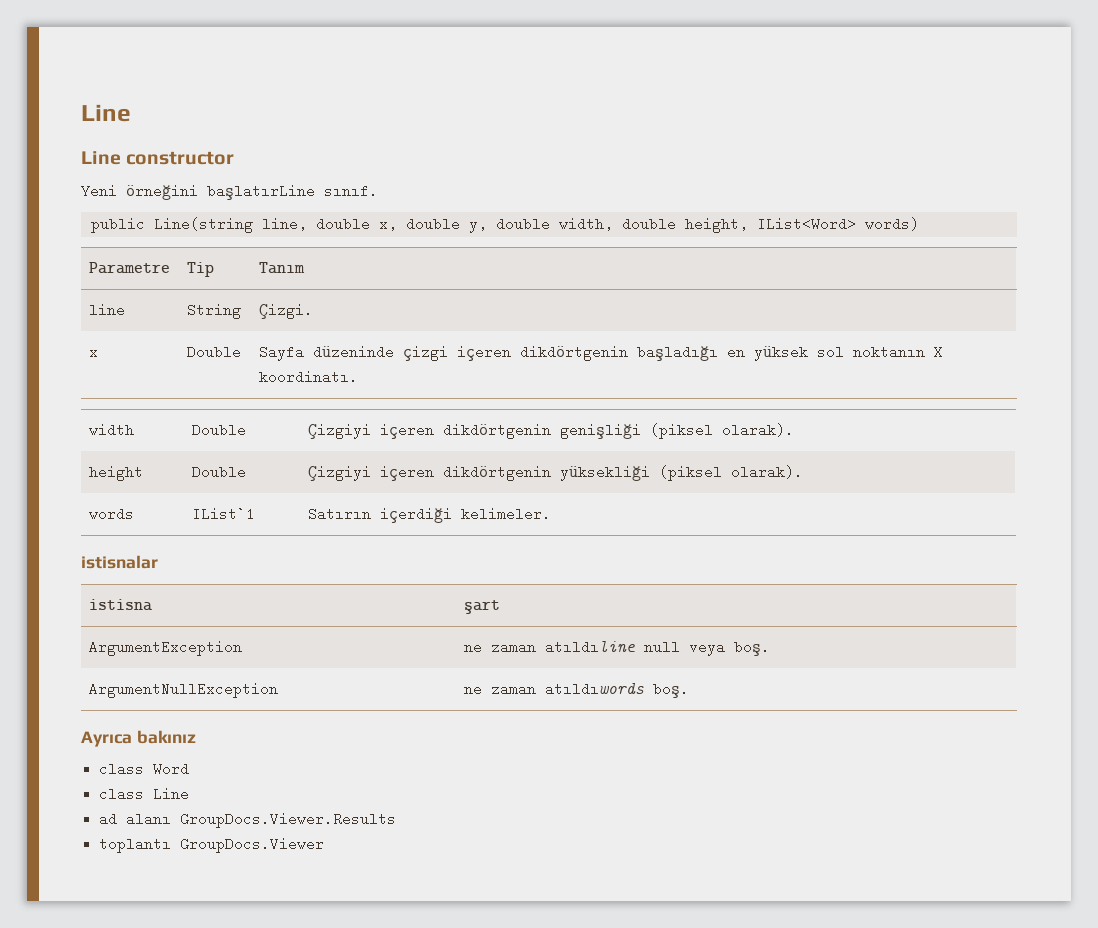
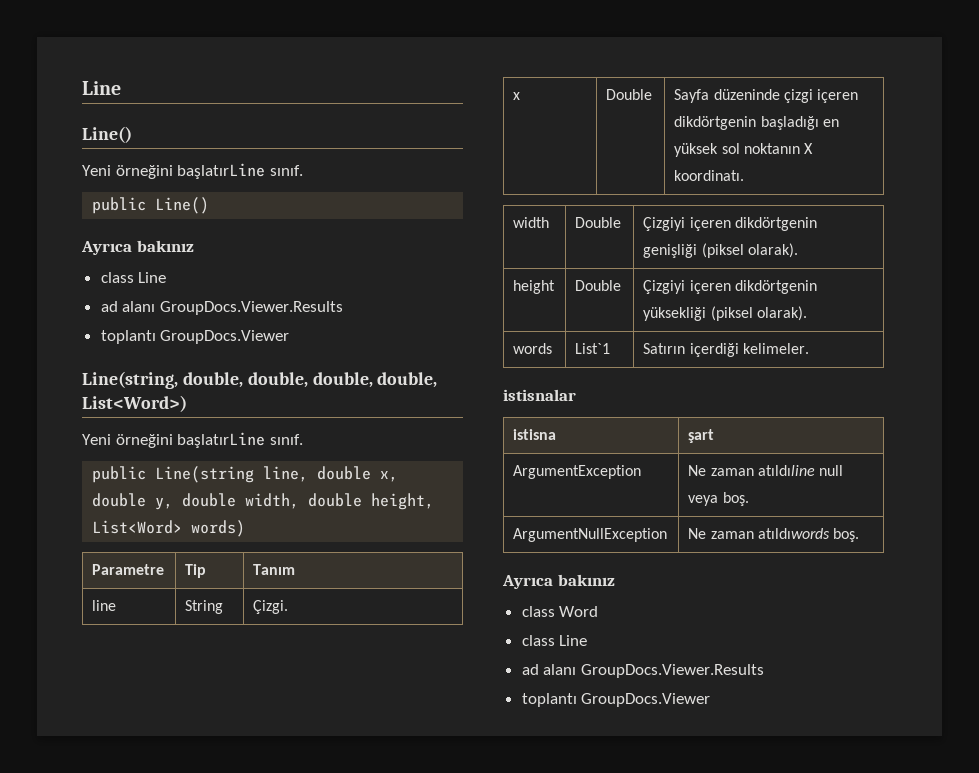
[81,104,131,122] [81,151,235,165] Line // Line constructor -> [82,81,121,95] [82,126,132,143] [82,163,303,179] [92,197,210,214] [81,240,194,255] [100,272,167,283] [100,301,343,315] [100,330,290,344] [82,371,438,389] [82,395,187,412] Line // Line() // Yeni örneğini başlatırLine sınıf. // public Line() // Ayrıca bakınız // class Line // ad alanı GroupDocs.Viewer.Results // toplantı GroupDocs.Viewer // Line(string, double, double, double, double, List<Word>)
[756,217,856,231] IList<Word> -> [92,520,183,534] List<Word>
[192,507,256,521] IList`1 -> [575,343,611,354] List`1
[464,640,483,654] ne -> [688,465,707,476] Ne
[464,682,483,696] ne -> [688,528,707,539] Ne

